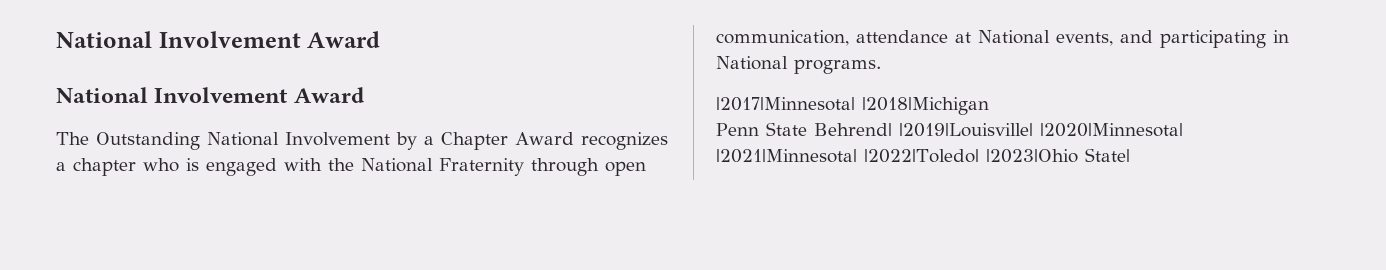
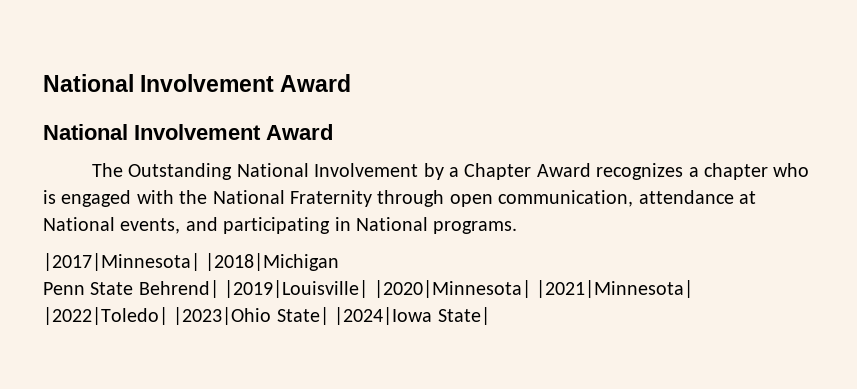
(1130, 155) none -> [334,307,490,325] |2024|Iowa State|

